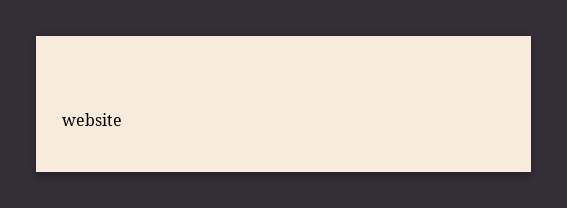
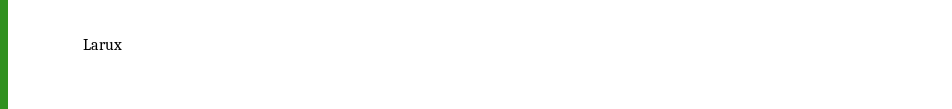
[62,113,122,126] website -> [83,39,122,50] Larux

